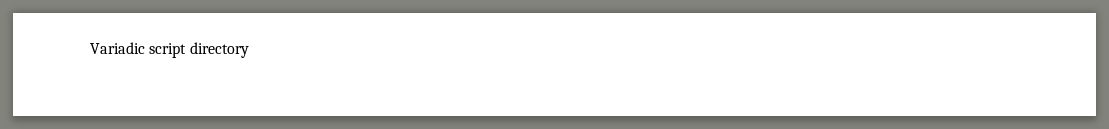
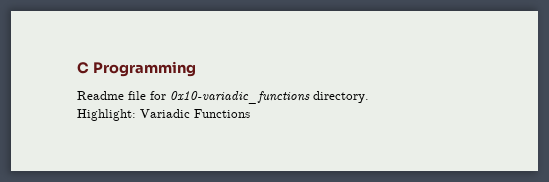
[90,42,249,58] Variadic script directory -> [77,61,196,77] [77,91,369,104] [77,109,250,121] C Programming // Readme file for 0x10-variadic_functions directory. // Highlight: Variadic Functions

